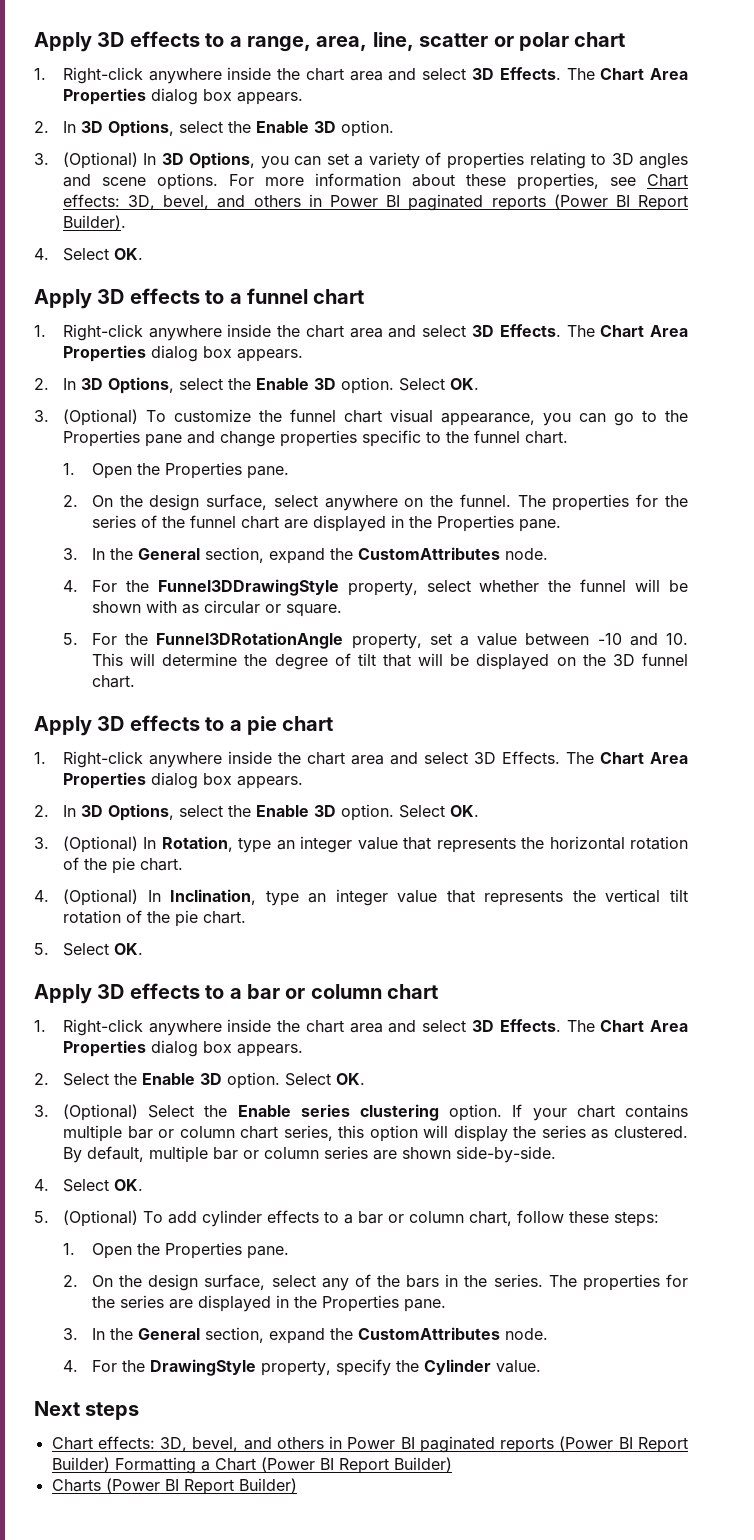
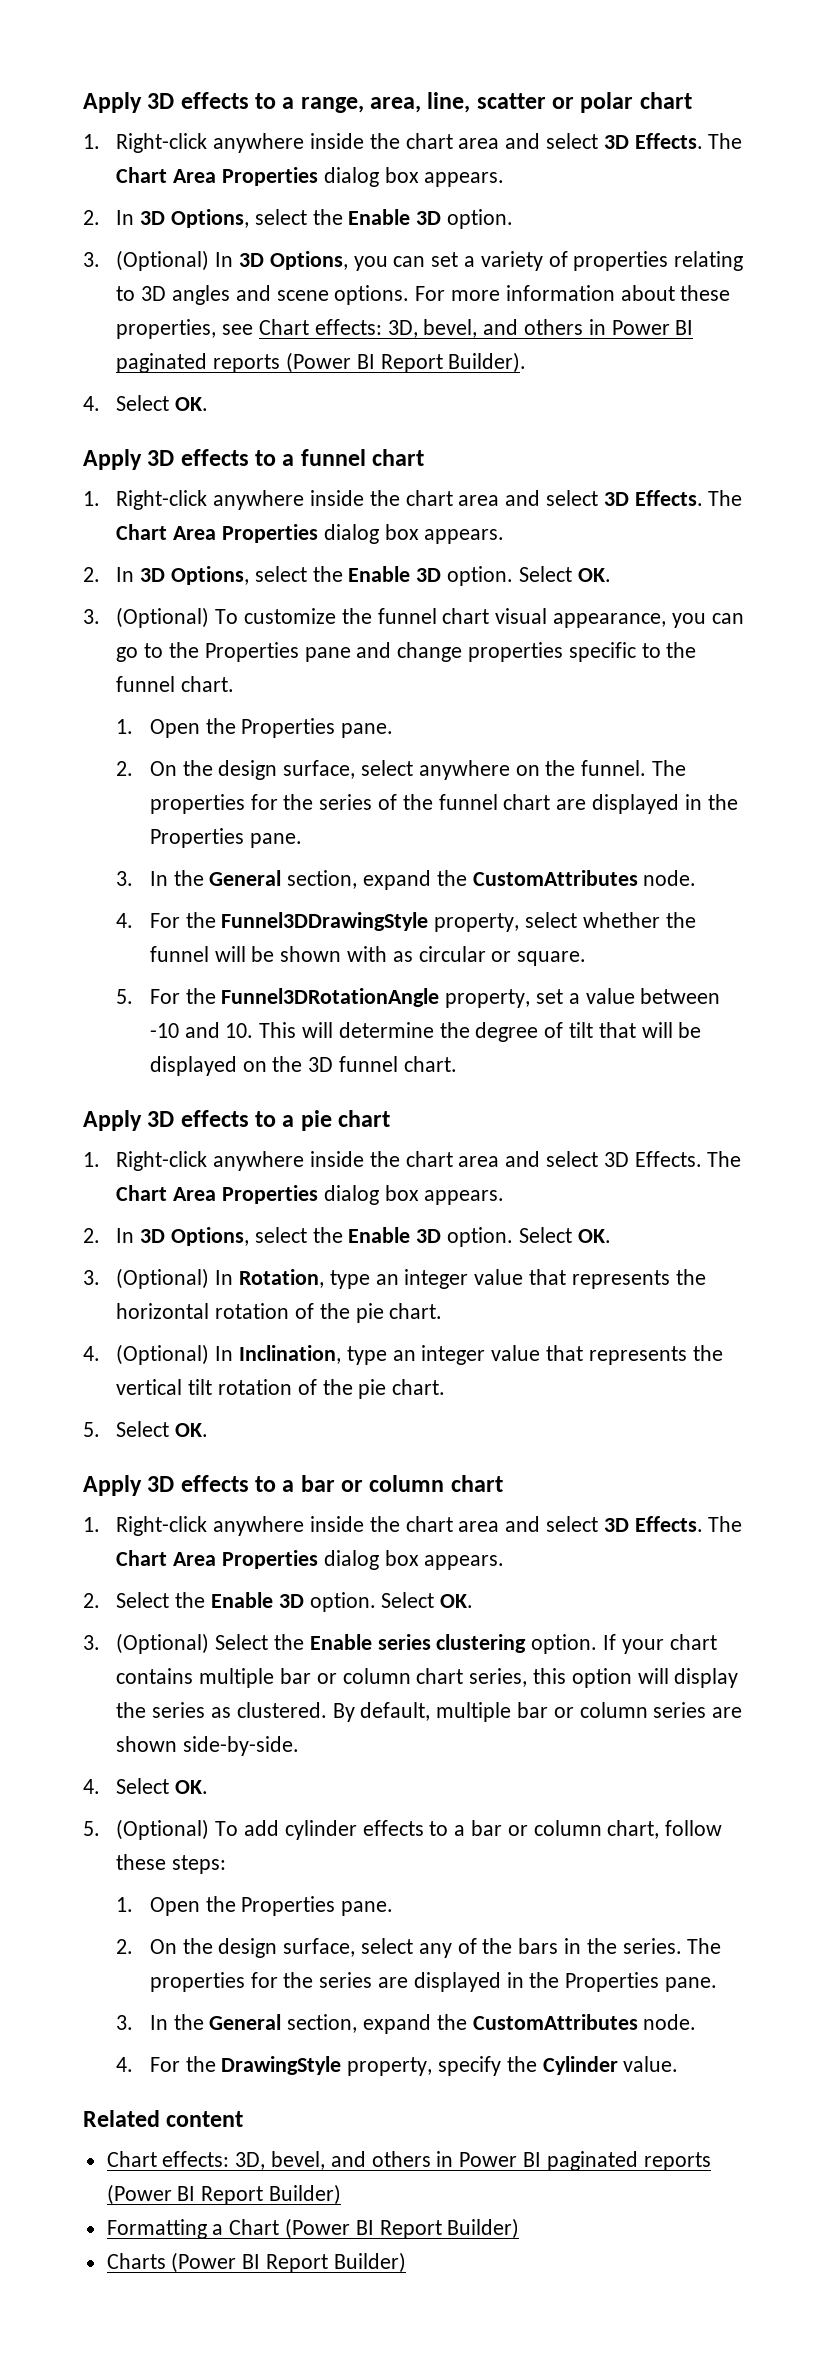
[34,1401,140,1420] Next steps -> [83,2110,244,2127] Related content
(110, 1464) none -> (342, 2194) //

